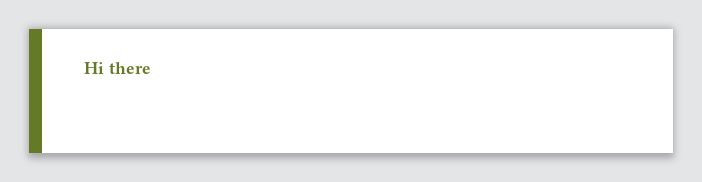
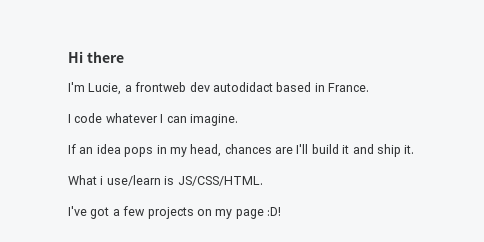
(151, 68) none -> [68,82,369,95] [68,113,238,126] [68,144,415,157] [68,175,263,186] [68,206,281,219] // I'm Lucie, a frontweb dev autodidact based in France. // I code whatever I can imagine. // If an idea pops in my head, chances are I'll build it and ship it. // What i use/learn is JS/CSS/HTML. // I've got a few projects on my page :D!

